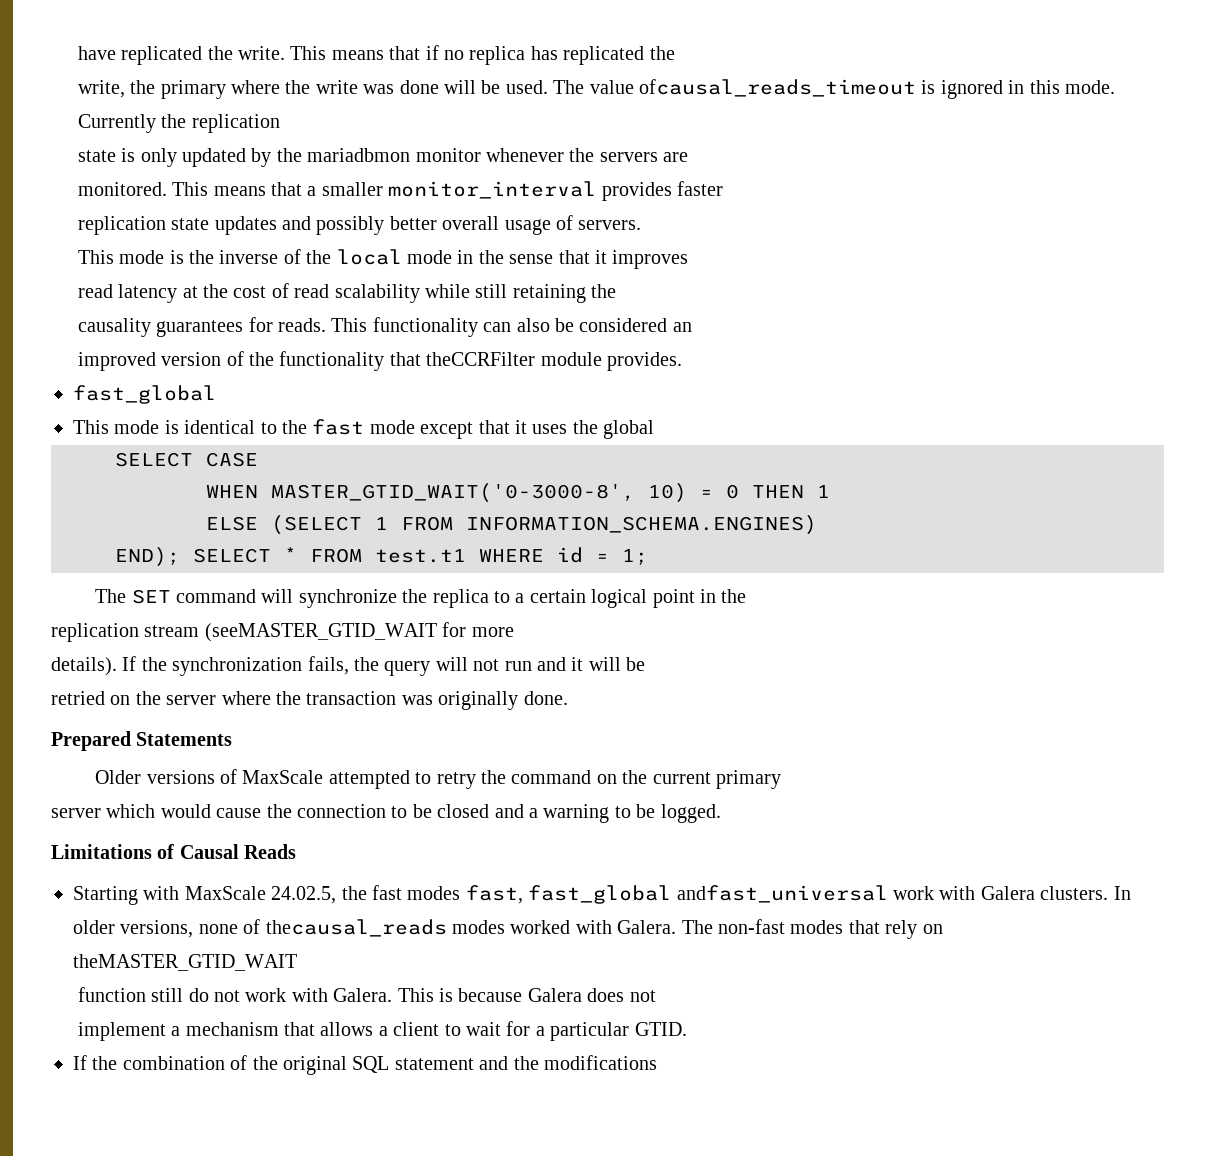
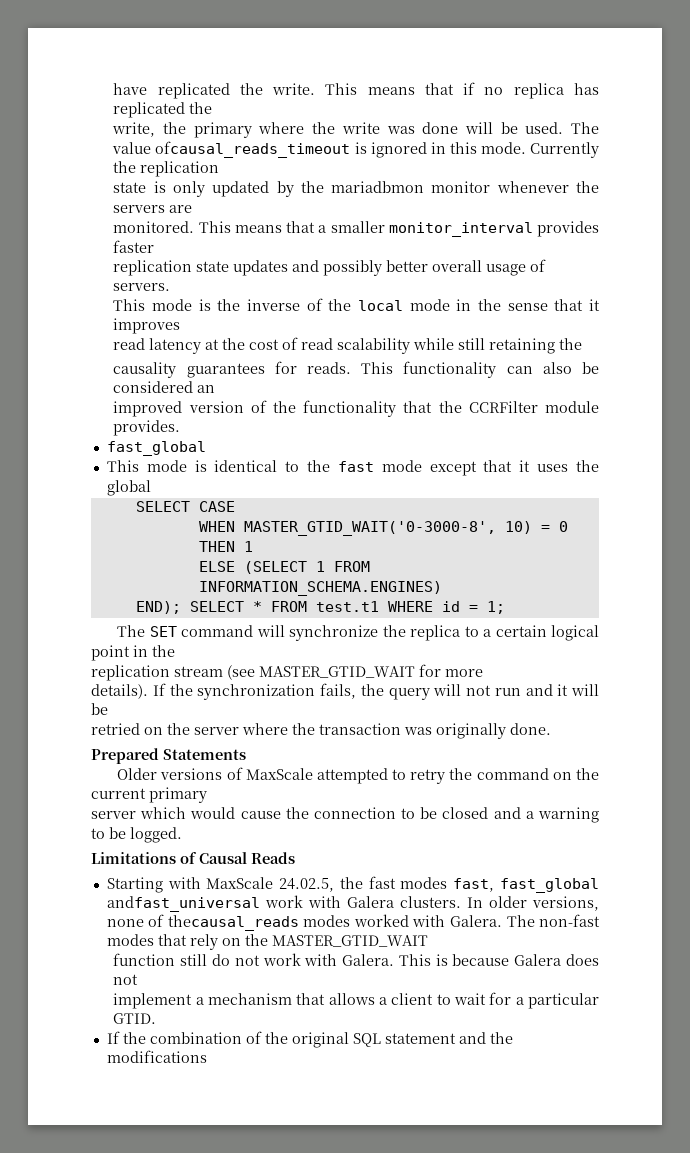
[426,352,536,366] theCCRFilter -> [438,401,538,413] the CCRFilter
[204,623,437,642] (seeMASTER_GTID_WAIT -> [227,665,415,680] (see MASTER_GTID_WAIT
[73,954,297,971] theMASTER_GTID_WAIT -> [244,934,428,947] the MASTER_GTID_WAIT

